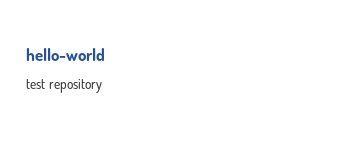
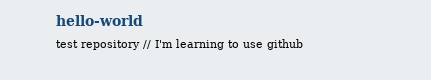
(102, 86) none -> [143,39,303,50] // I'm learning to use github

